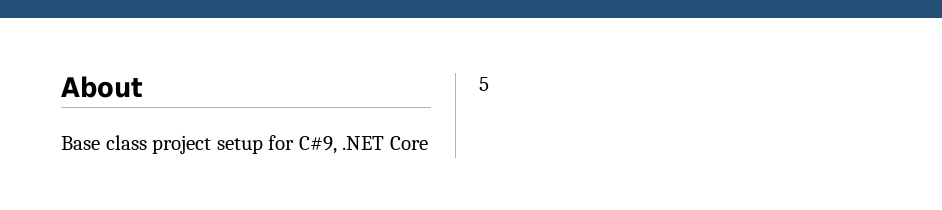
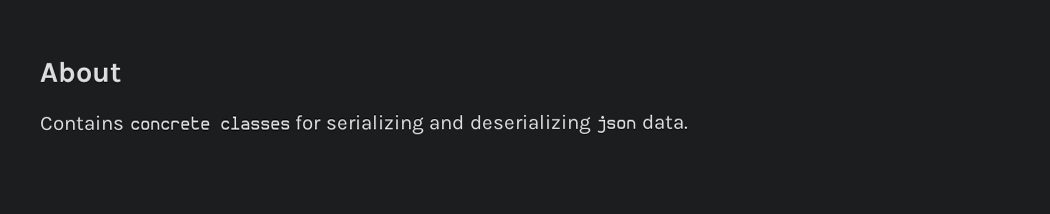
[61,135,428,154] [479,77,489,91] Base class project setup for C#9, .NET Core 5 -> [40,113,689,136] Contains concrete classes for serializing and deserializing json data.

